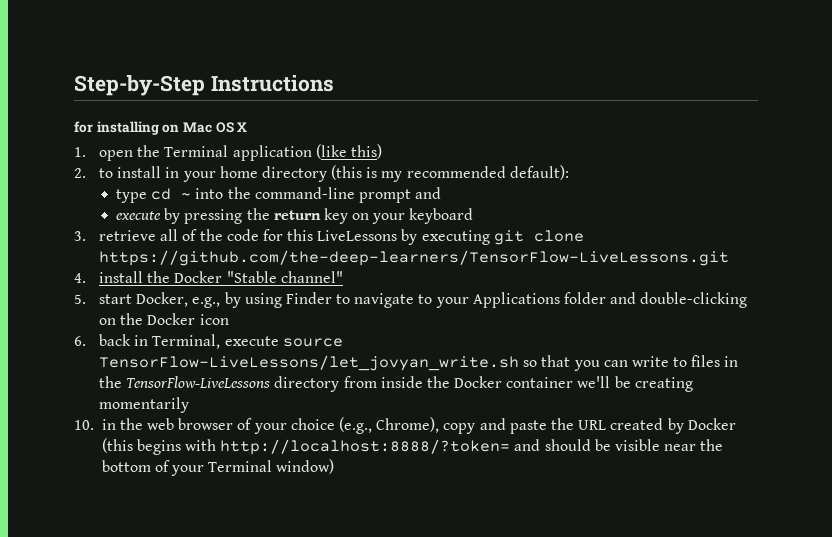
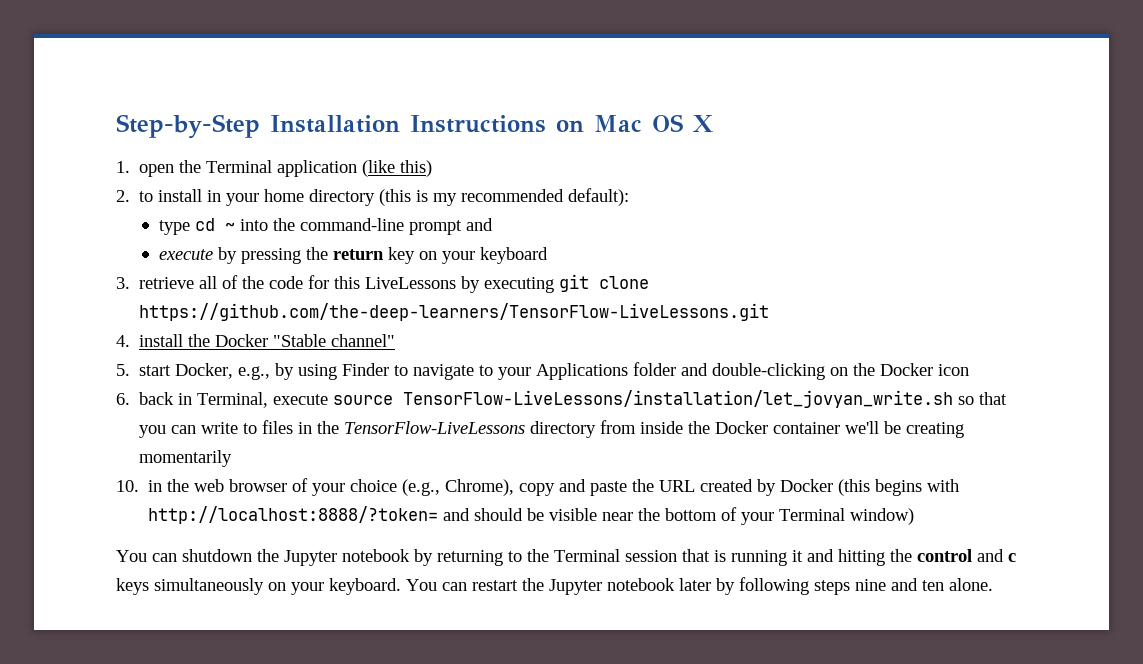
(205, 85) none -> [270,115,400,133] Installation
[74,121,159,135] // for installing -> (546, 124) none
[98,355,519,371] TensorFlow-LiveLessons/let_jovyan_write.sh -> [403,390,954,408] TensorFlow-LiveLessons/installation/let_jovyan_write.sh
(335, 466) none -> [116,549,1016,566] [116,577,993,595] // You can shutdown the Jupyter notebook by returning to the Terminal session that is running it and hitting the control and c keys simultaneously on your keyboard. You can restart the Jupyter notebook later by following steps nine and ten alone.

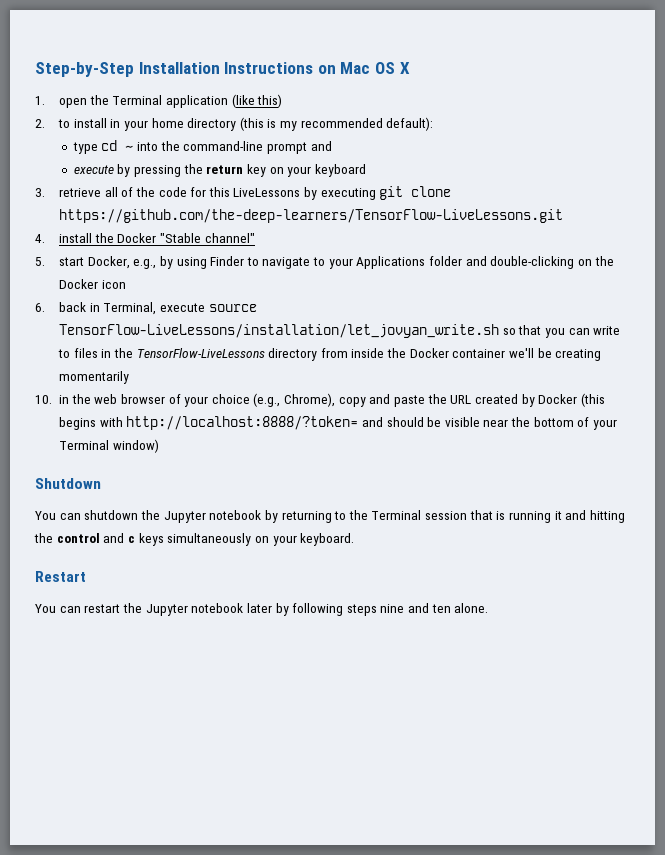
(915, 516) none -> [35,478,101,489] // Shutdown
(401, 586) none -> [35,571,86,582] // Restart //

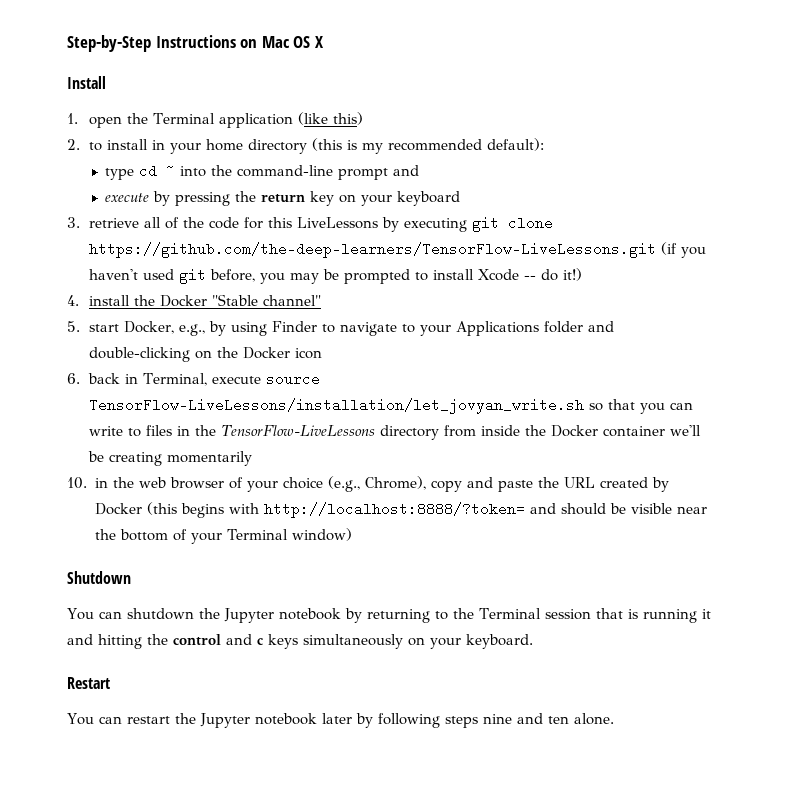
[138,62,220,74] Installation -> (151, 43) none
(410, 68) none -> [67,76,106,89] // Install
(563, 216) none -> [660,242,706,258] [88,268,582,284] (if you haven't used git before, you may be prompted to install Xcode -- do it!)

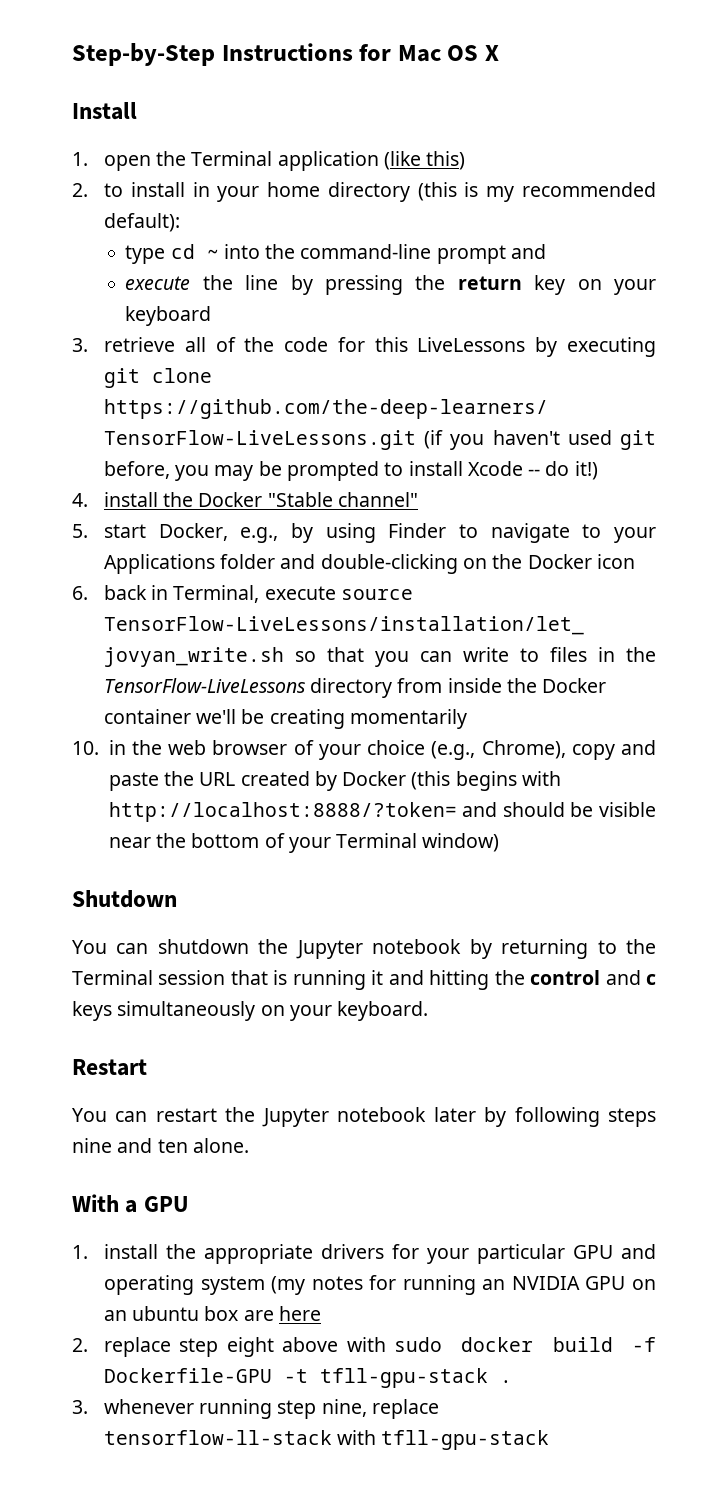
[240,39,258,48] on -> [359,44,392,61] for
(150, 197) none -> [202,275,279,290] the line
(614, 719) none -> [72,1194,189,1213] [72,1244,657,1264] [103,1275,656,1295] [103,1306,322,1321] [72,1337,656,1357] [103,1368,512,1388] [72,1399,440,1419] [103,1430,550,1450] // With a GPU // 1. install the appropriate drivers for your particular GPU and operating system (my notes for running an NVIDIA GPU on an ubuntu box are here // 2. replace step eight above with sudo docker build -f Dockerfile-GPU -t tfll-gpu-stack . // 3. whenever running step nine, replace tensorflow-ll-stack with tfll-gpu-stack

